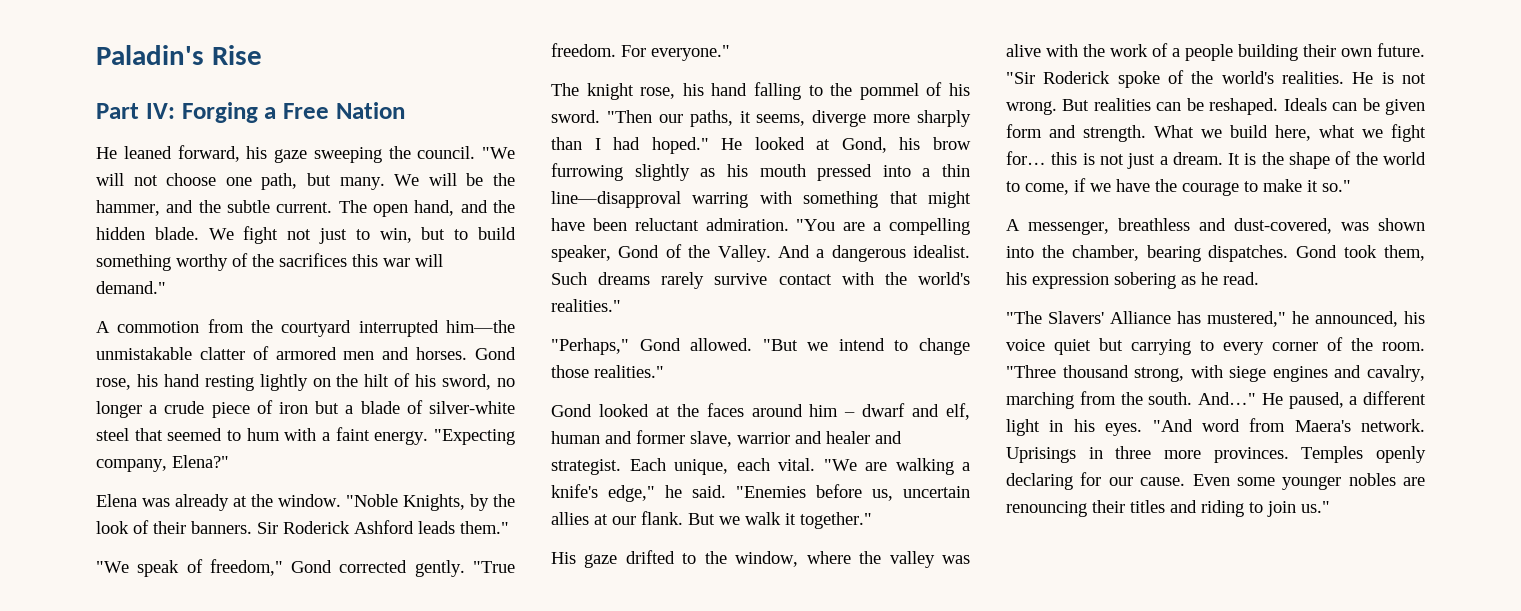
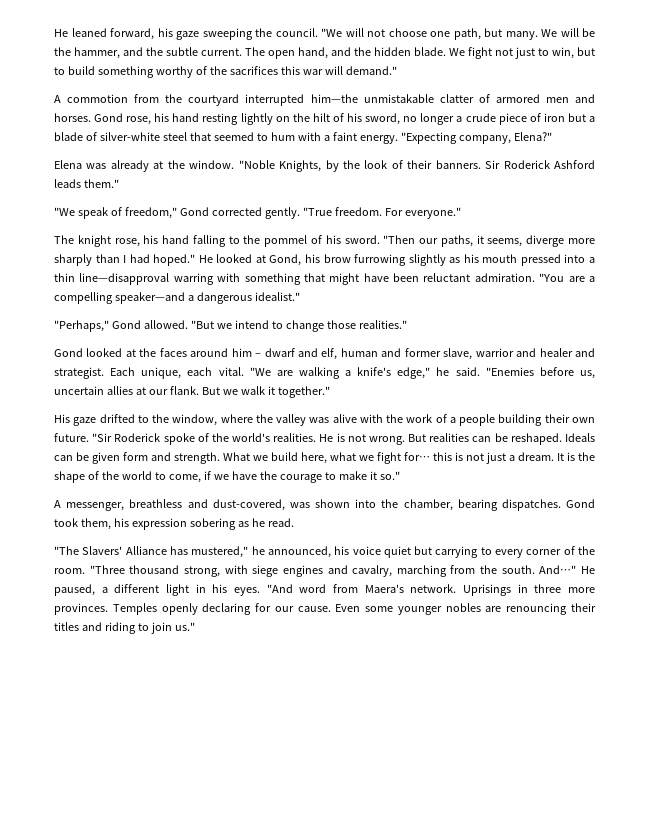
[96,45,262,65] [96,102,405,123] Paladin's Rise // Part IV: Forging a Free Nation // -> (54, 33) none
[551,244,970,262] [551,272,970,289] [551,299,621,312] speaker, Gond of the Valley. And a dangerous idealist. Such dreams rarely survive contact with the world's realities." -> [114,292,300,304] speaker—and a dangerous idealist."

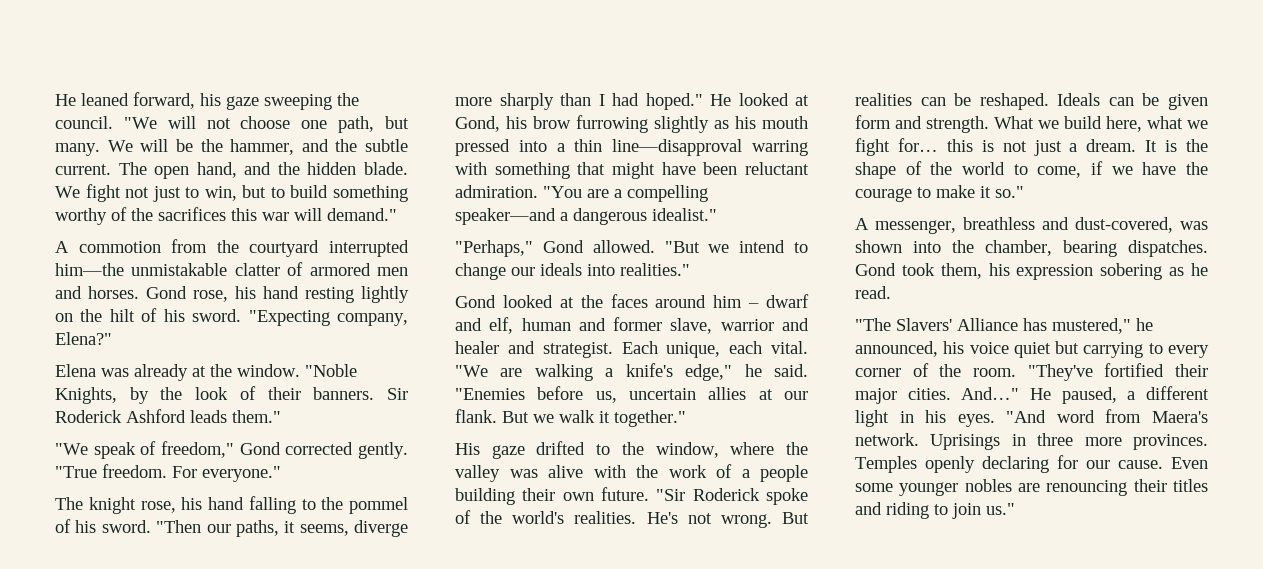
[365,113,595,125] [54,132,398,144] sword, no longer a crude piece of iron but a blade of silver-white steel that seemed to hum with a faint energy. -> [192,309,242,322] sword.
[326,320,356,329] those -> [511,263,615,276] our ideals into
[319,433,345,442] He is -> [646,512,678,524] He's
[89,565,535,577] "Three thousand strong, with siege engines and cavalry, marching from the south. -> [1027,363,1208,381] [855,388,951,404] "They've fortified their major cities.

